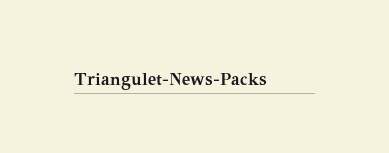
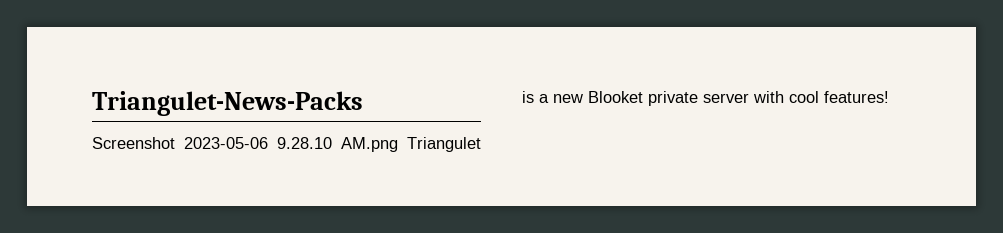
(267, 81) none -> [92,137,481,152] [522,91,889,106] // Screenshot 2023-05-06 9.28.10 AM.png Triangulet is a new Blooket private server with cool features!

